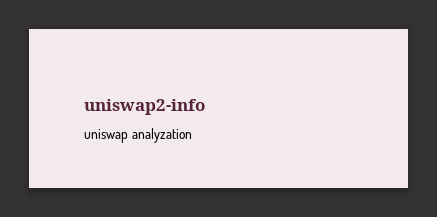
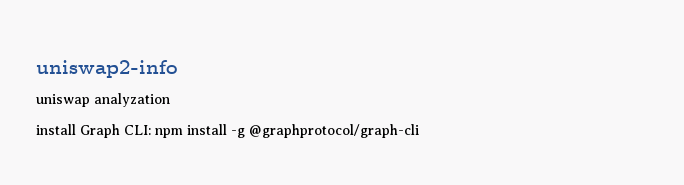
(192, 135) none -> [36,124,419,138] // install Graph CLI: npm install -g @graphprotocol/graph-cli

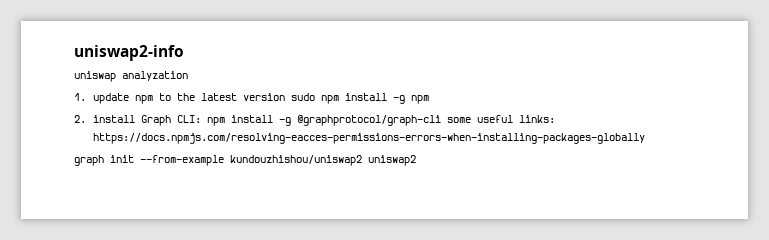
(170, 100) none -> [74,93,430,104] [74,115,86,123] 1. update npm to the latest version sudo npm install -g npm // 2.
(419, 131) none -> [447,115,556,123] [93,133,646,144] [74,155,416,166] some useful links: https://docs.npmjs.com/resolving-eacces-permissions-errors-when-installing-packages-globally // graph init --from-example kundouzhishou/uniswap2 uniswap2

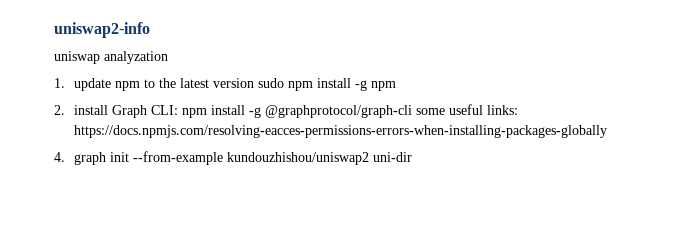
(646, 138) none -> [54,152,65,162] 4.
[368,155,416,166] uniswap2 -> [372,152,412,162] uni-dir

